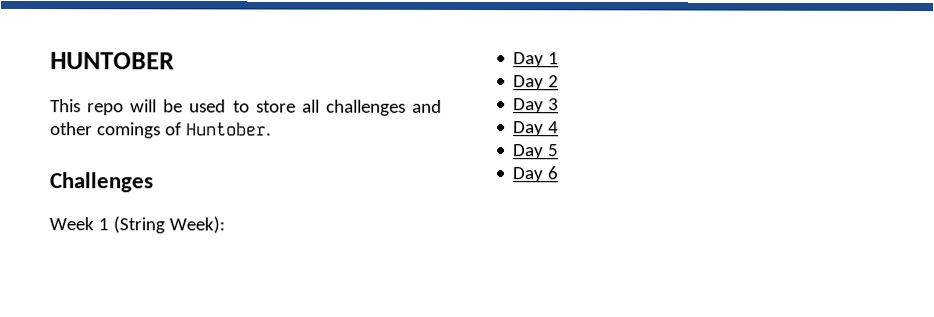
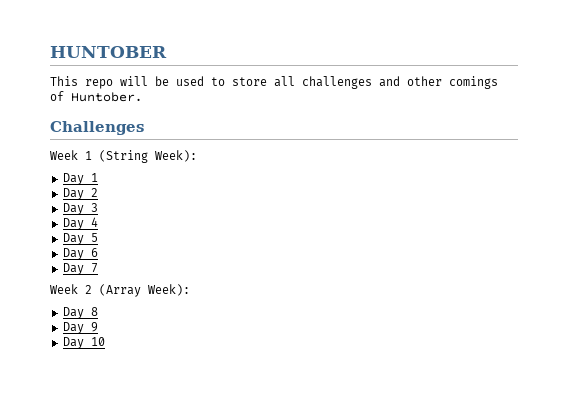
(559, 173) none -> [62,263,98,275] [50,284,190,297] [62,307,98,319] [62,322,98,334] [62,337,105,349] // Day 7 // Week 2 (Array Week): // Day 8 // Day 9 // Day 10

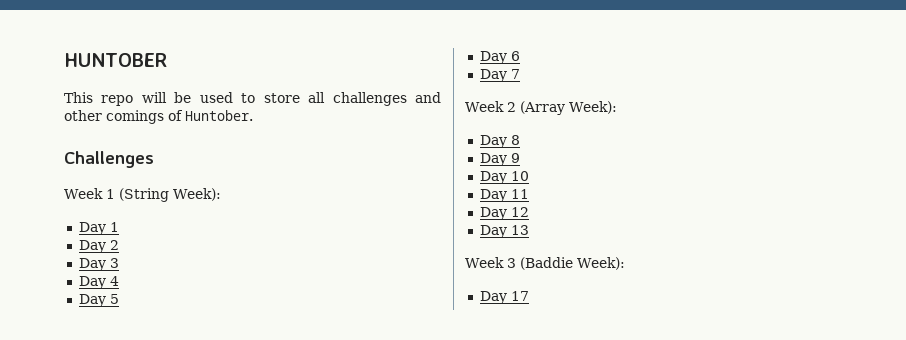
(105, 341) none -> [479,189,529,202] [479,207,529,220] [479,225,529,238] [465,257,625,270] [479,291,529,304] // Day 11 // Day 12 // Day 13 // Week 3 (Baddie Week): // Day 17

